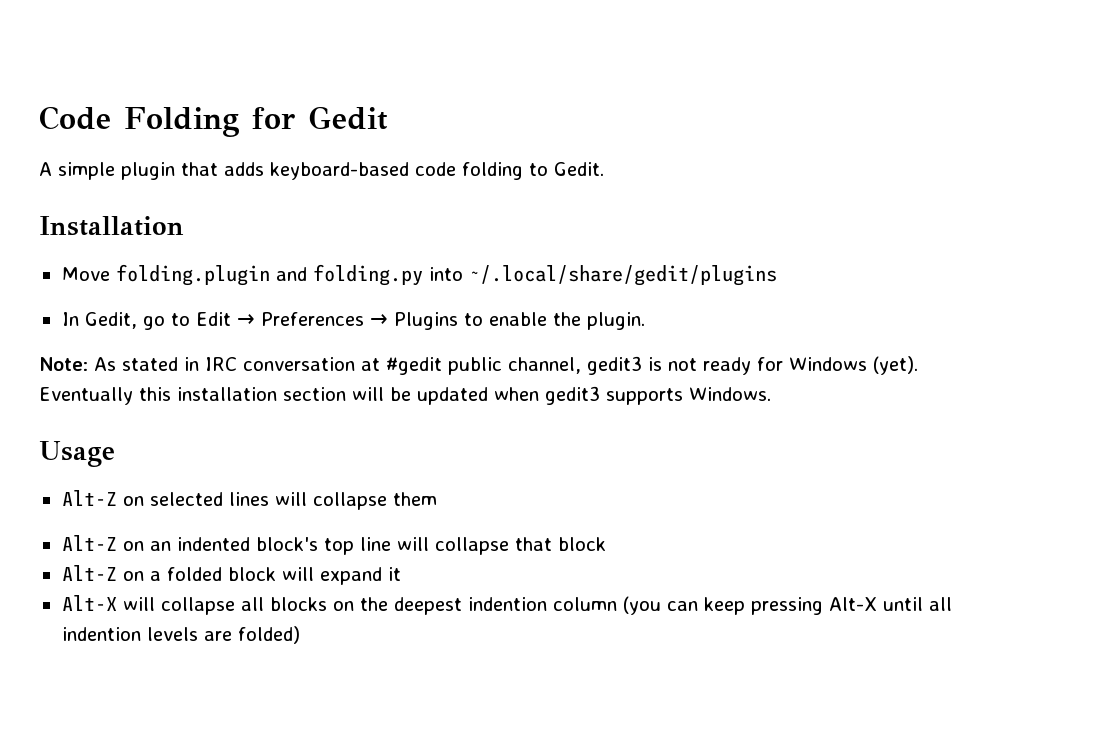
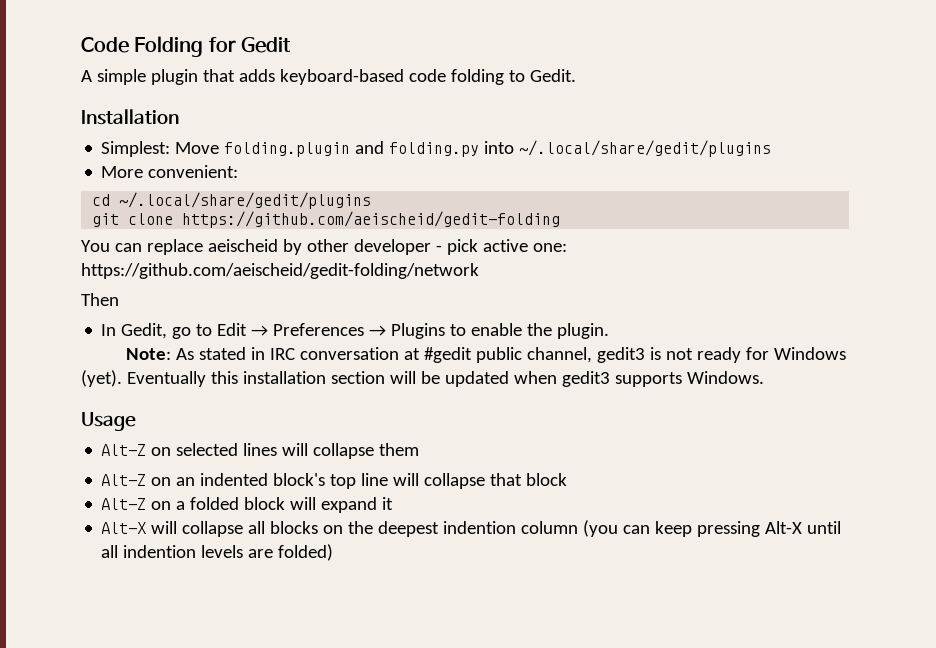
(184, 226) none -> [101,141,171,157] Simplest:
(777, 275) none -> [101,165,239,178] [92,192,372,209] [92,211,561,228] [81,239,567,255] [81,263,479,279] [81,293,119,306] // More convenient: // cd ~/.local/share/gedit/plugins // git clone https://github.com/aeischeid/gedit-folding // You can replace aeischeid by other developer - pick active one: https://github.com/aeischeid/gedit-folding/network // Then

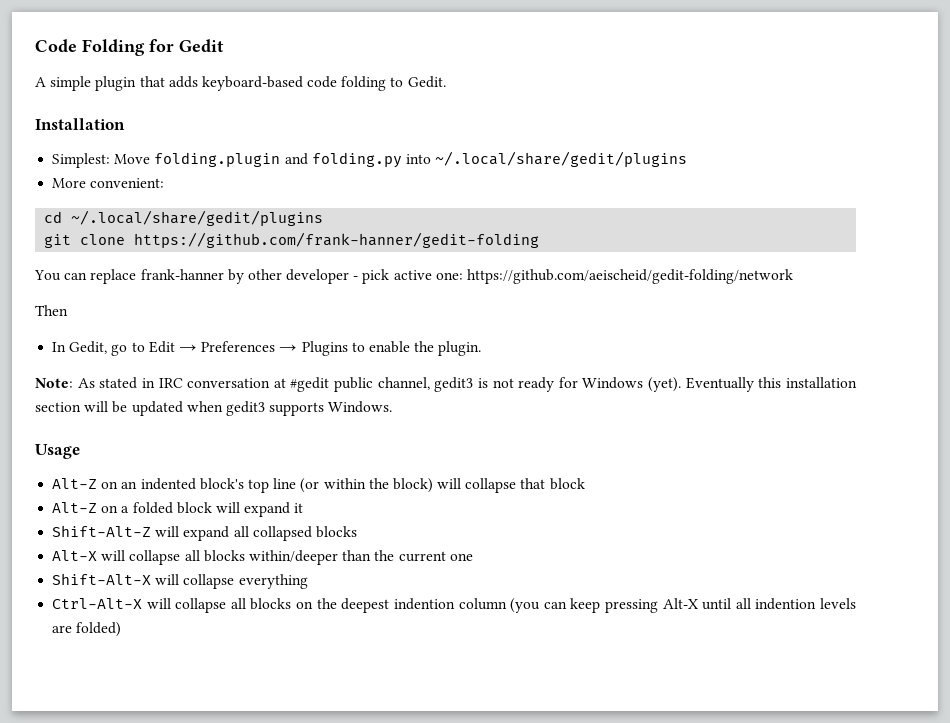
[182,211,561,228] https://github.com/aeischeid/gedit-folding -> [134,232,540,248] https://github.com/frank-hanner/gedit-folding
[207,239,278,252] aeischeid -> [140,269,224,280] frank-hanner
[101,443,420,459] // Alt-Z on selected lines will collapse them -> (80, 451) none
(389, 479) none -> [300,478,433,493] (or within the block)
(394, 503) none -> [52,525,357,541] // Shift-Alt-Z will expand all collapsed blocks
(319, 527) none -> [248,550,473,565] [52,573,308,589] [52,598,292,613] within/deeper than the current one // Shift-Alt-X will collapse everything // Ctrl-Alt-X will collapse all blocks

